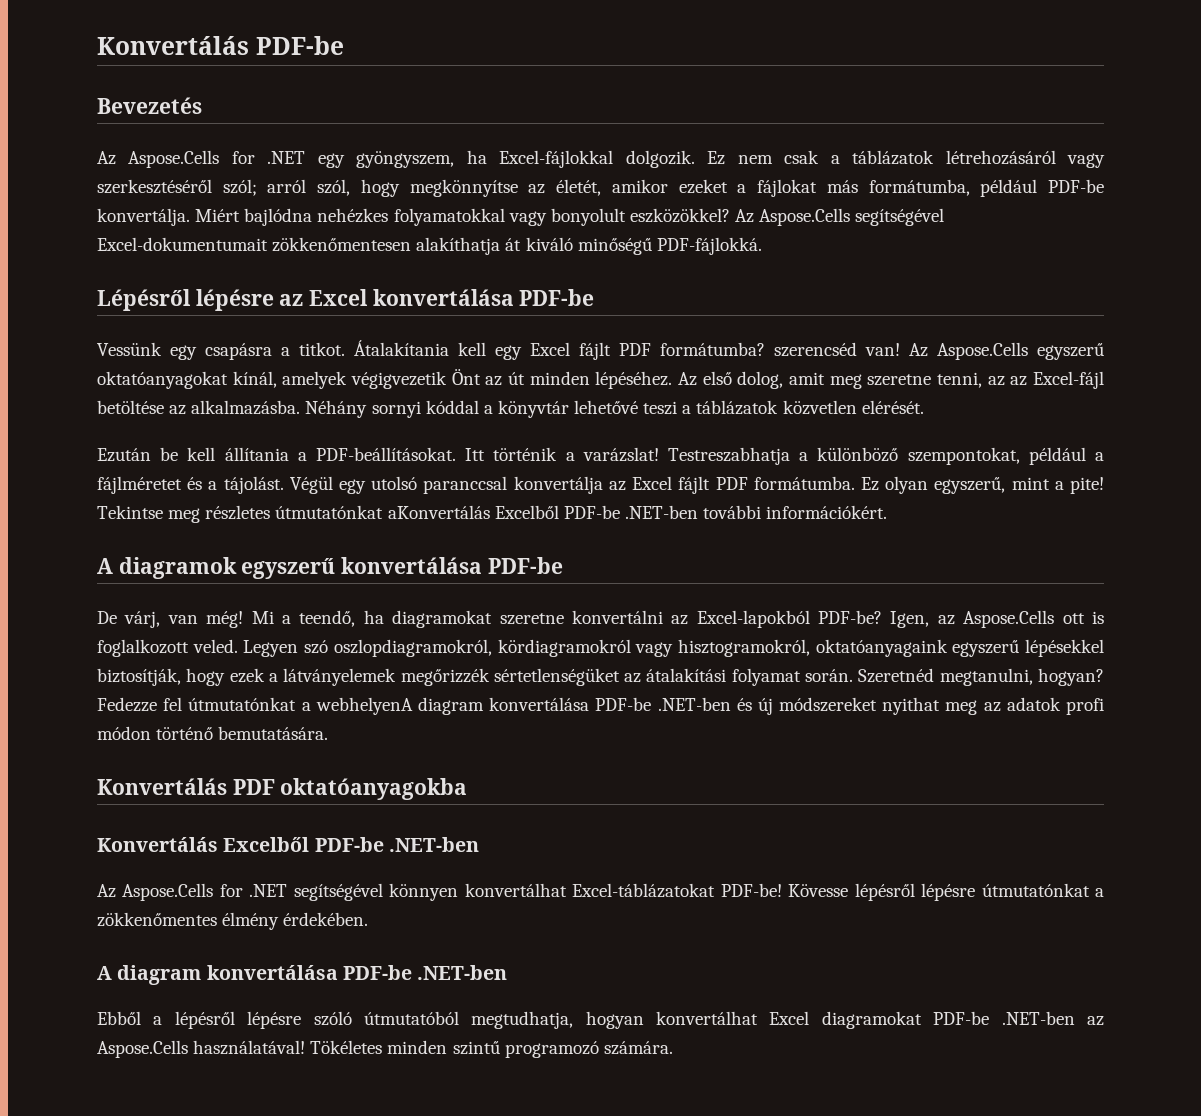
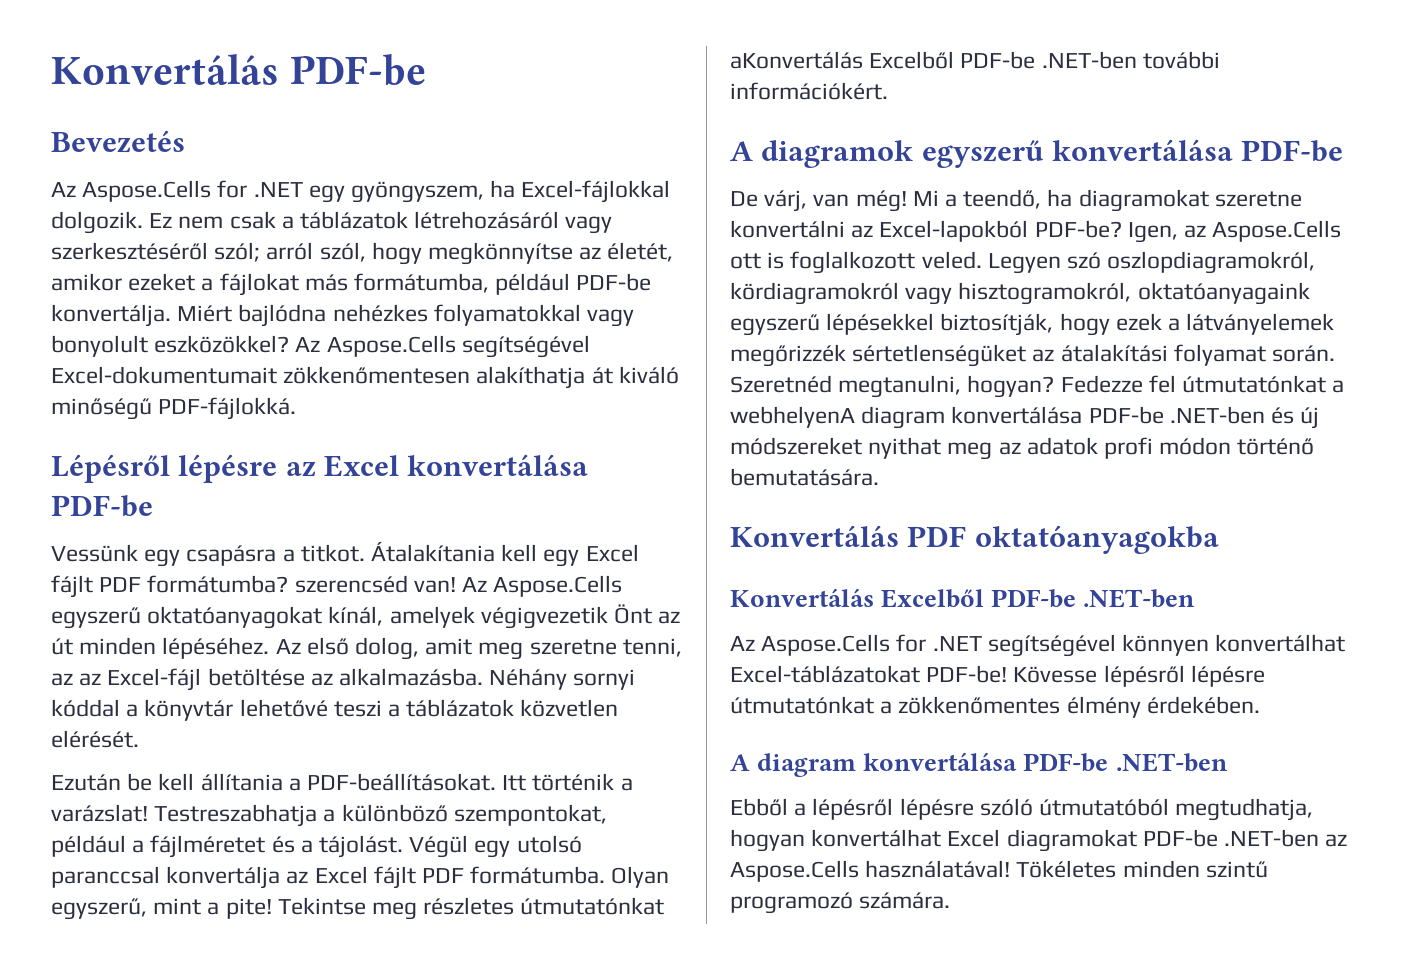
[860,476,929,494] Ez olyan -> [611,866,670,888] Olyan

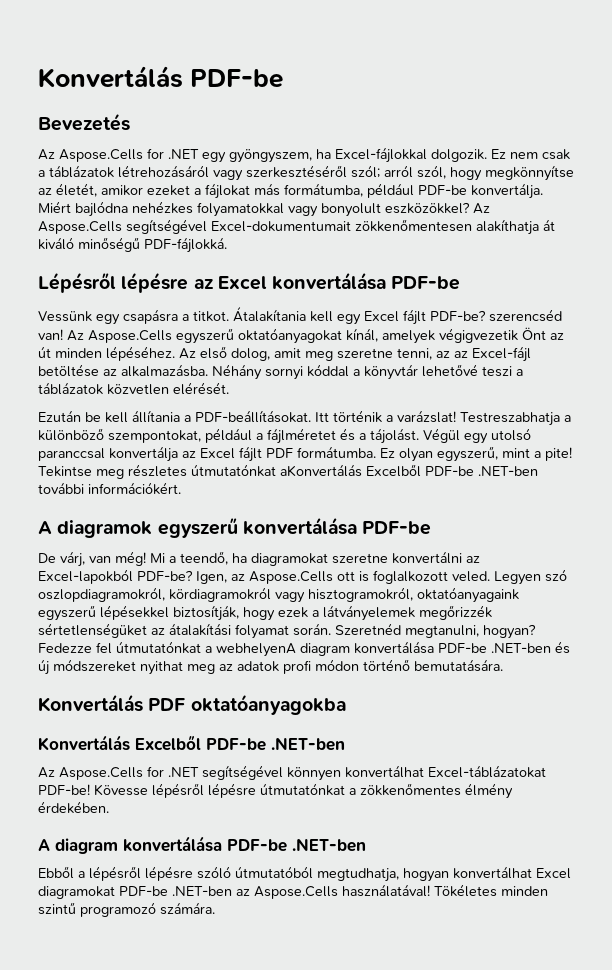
[99,575,289,593] PDF formátumba? -> [430,310,486,321] PDF-be?
[611,866,670,888] Olyan -> [380,448,433,462] Ez olyan

